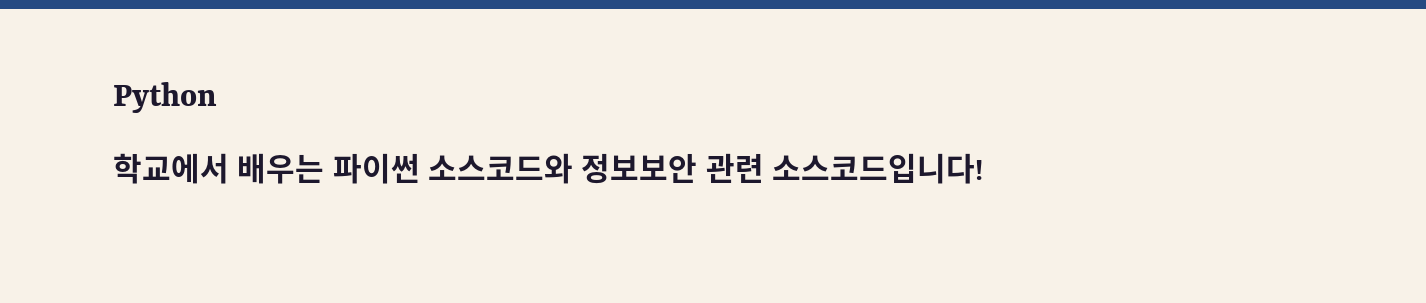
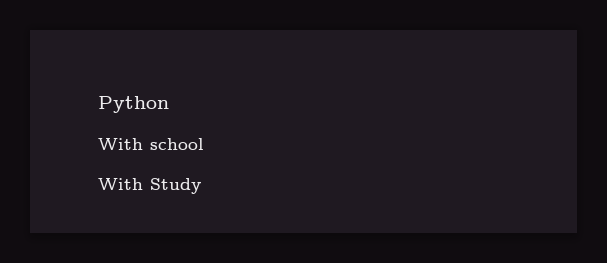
[113,153,984,184] 학교에서 배우는 파이썬 소스코드와 정보보안 관련 소스코드입니다! -> [98,138,204,150] [98,178,201,194] With school // With Study

